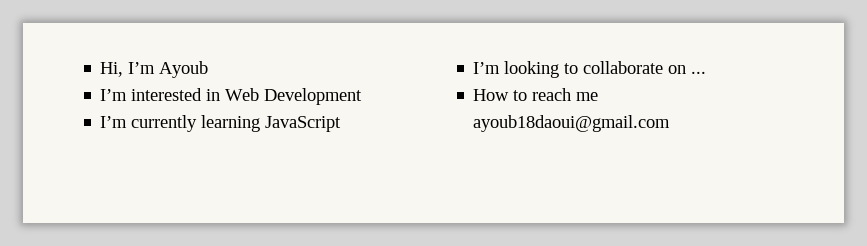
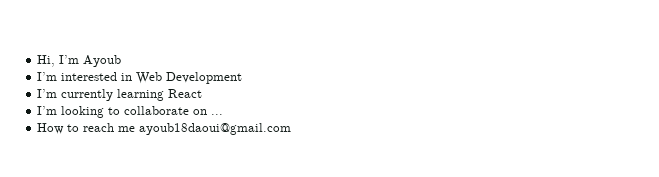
[265,116,342,132] JavaScript -> [168,89,203,98] React

